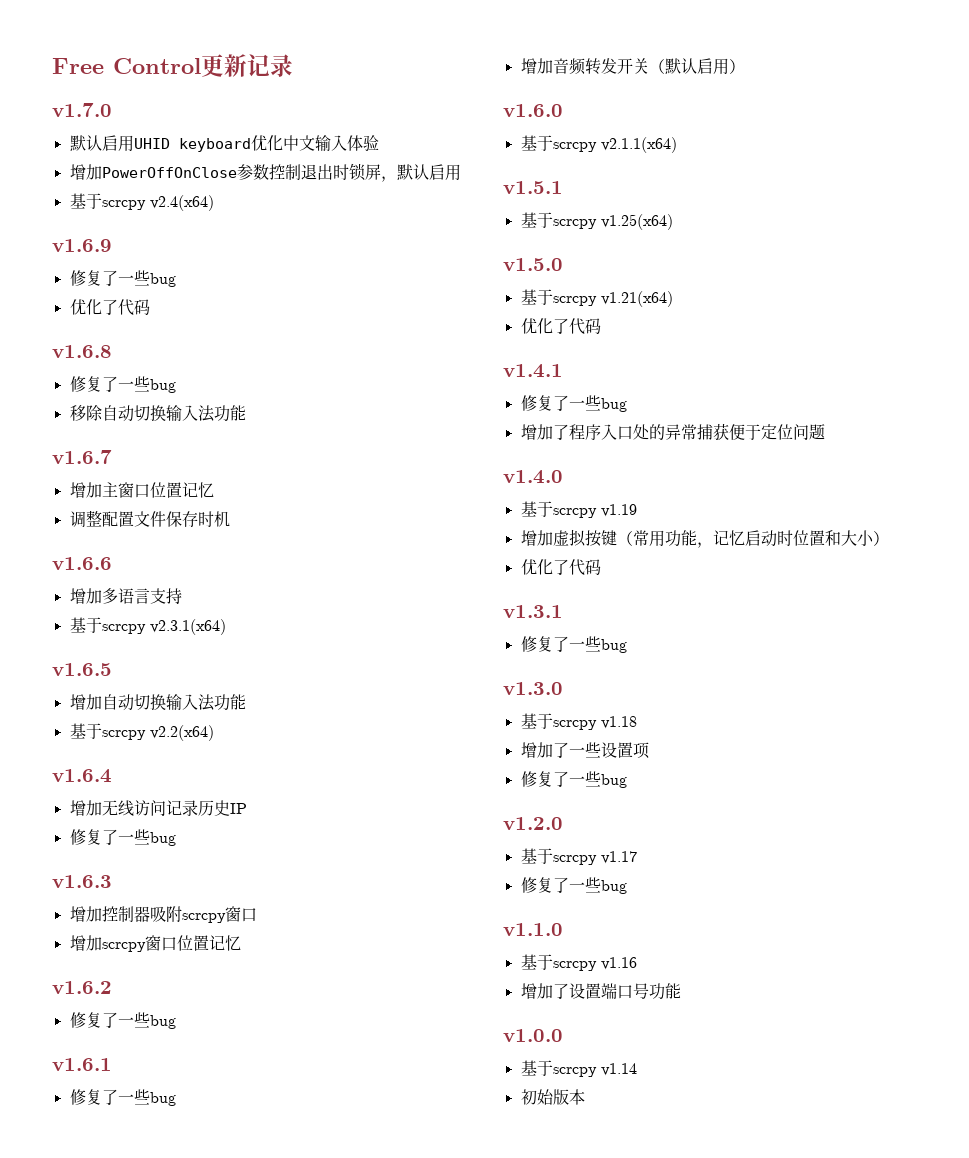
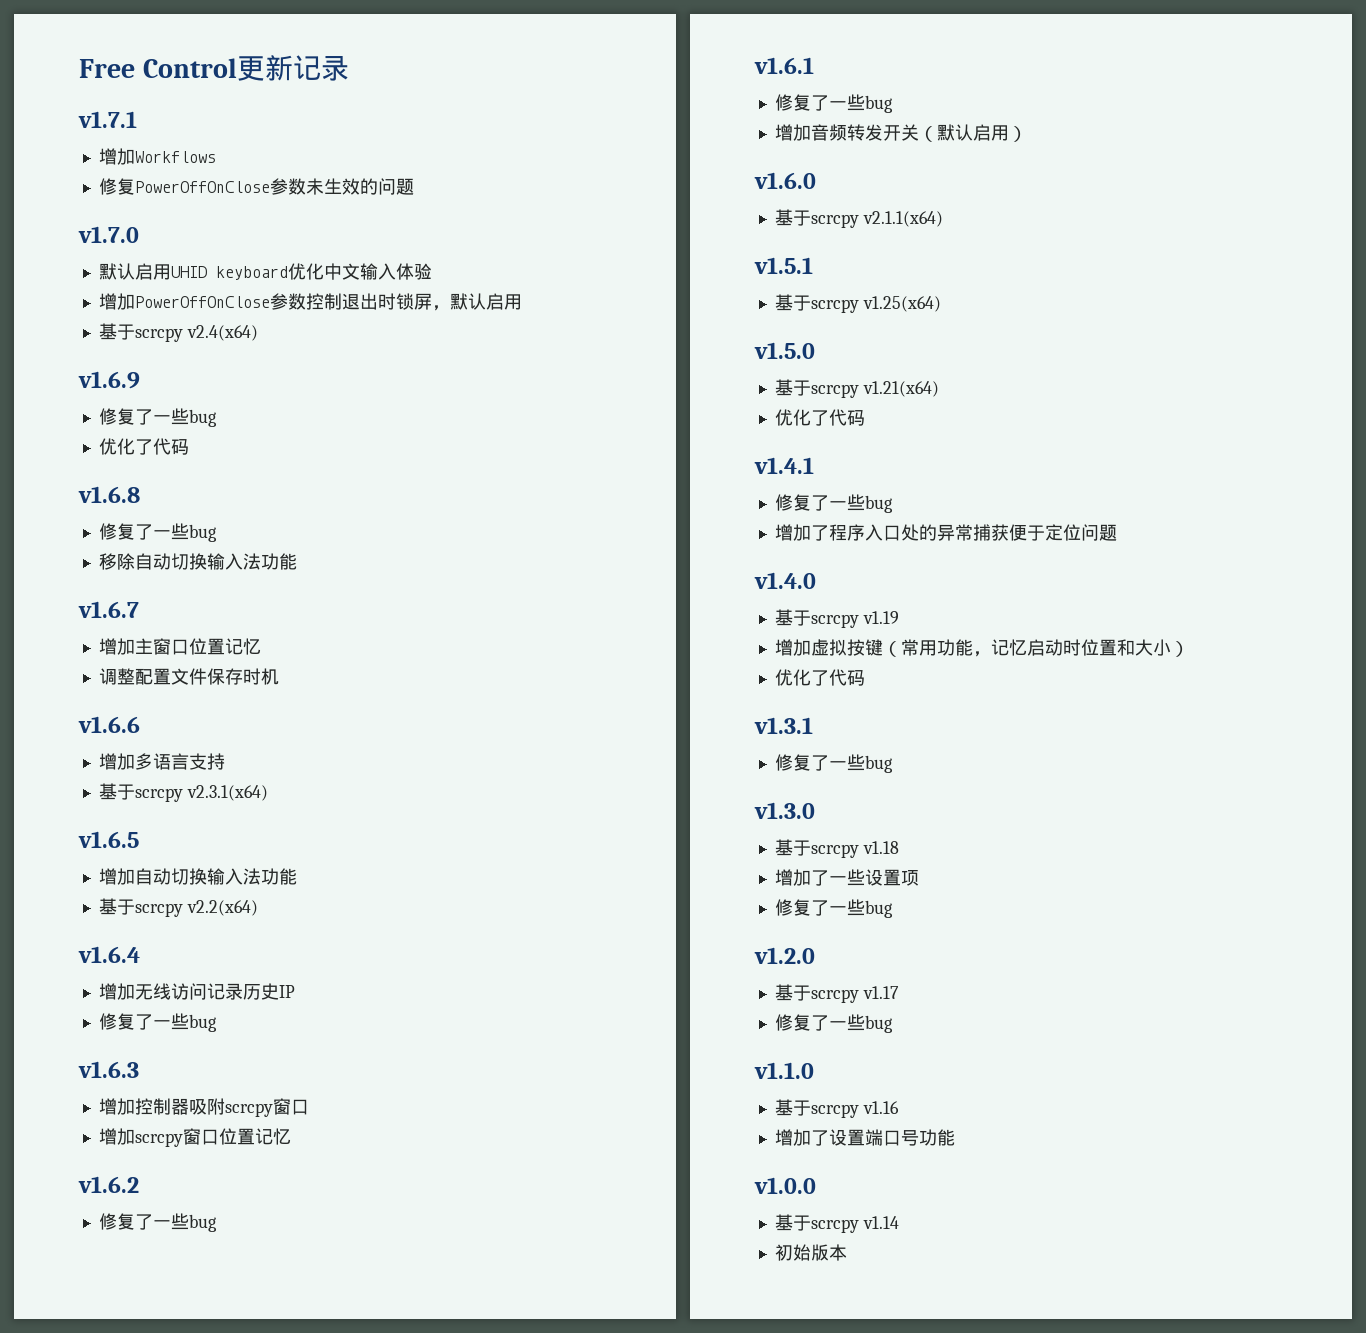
(293, 65) none -> [78,111,137,128] [98,148,216,165] [98,178,414,195] // v1.7.1 // 增加Workflows // 修复PowerOffOnClose参数未生效的问题

